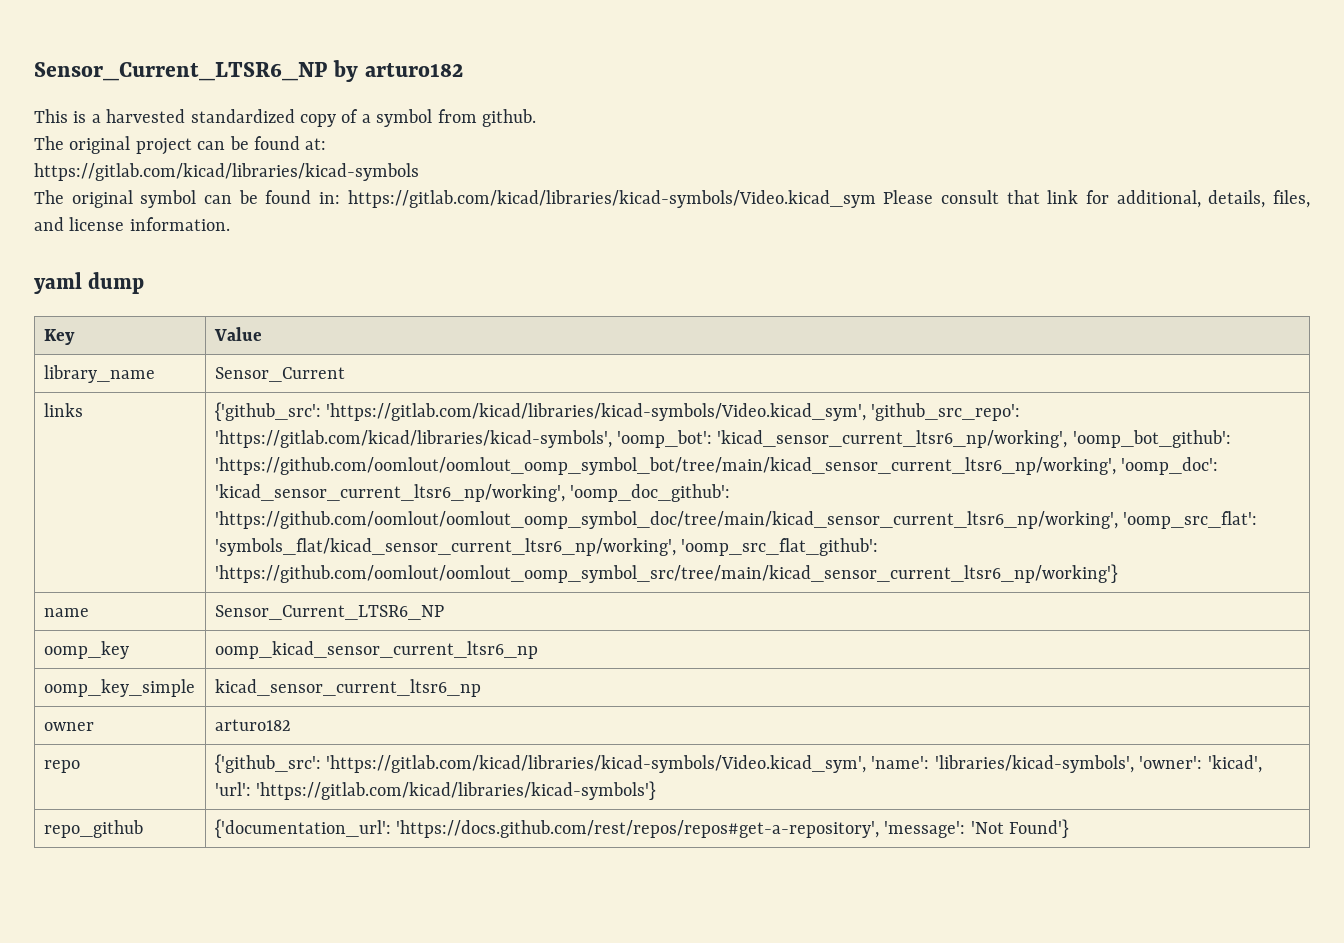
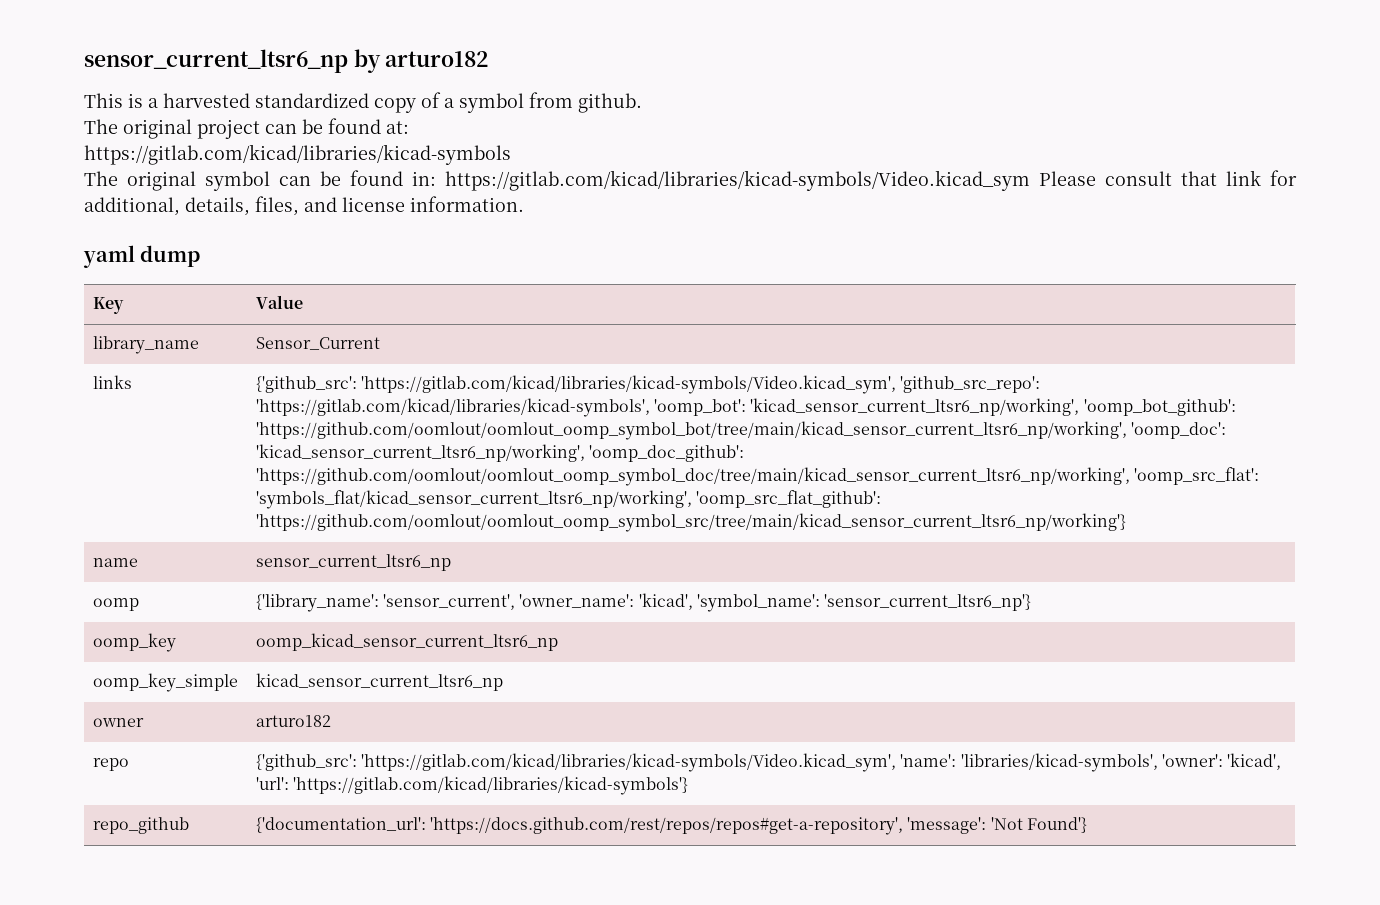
[34,62,327,81] Sensor_Current_LTSR6_NP -> [84,49,348,73] sensor_current_ltsr6_np
[214,605,444,620] Sensor_Current_LTSR6_NP -> [255,554,451,571] [92,598,139,611] [255,593,1032,612] sensor_current_ltsr6_np // oomp | {'library_name': 'sensor_current', 'owner_name': 'kicad', 'symbol_name': 'sensor_current_ltsr6_np'}

